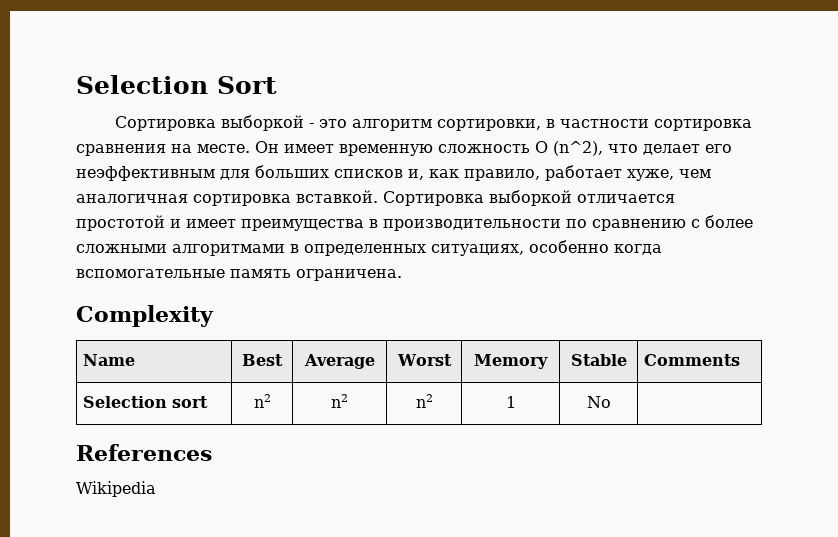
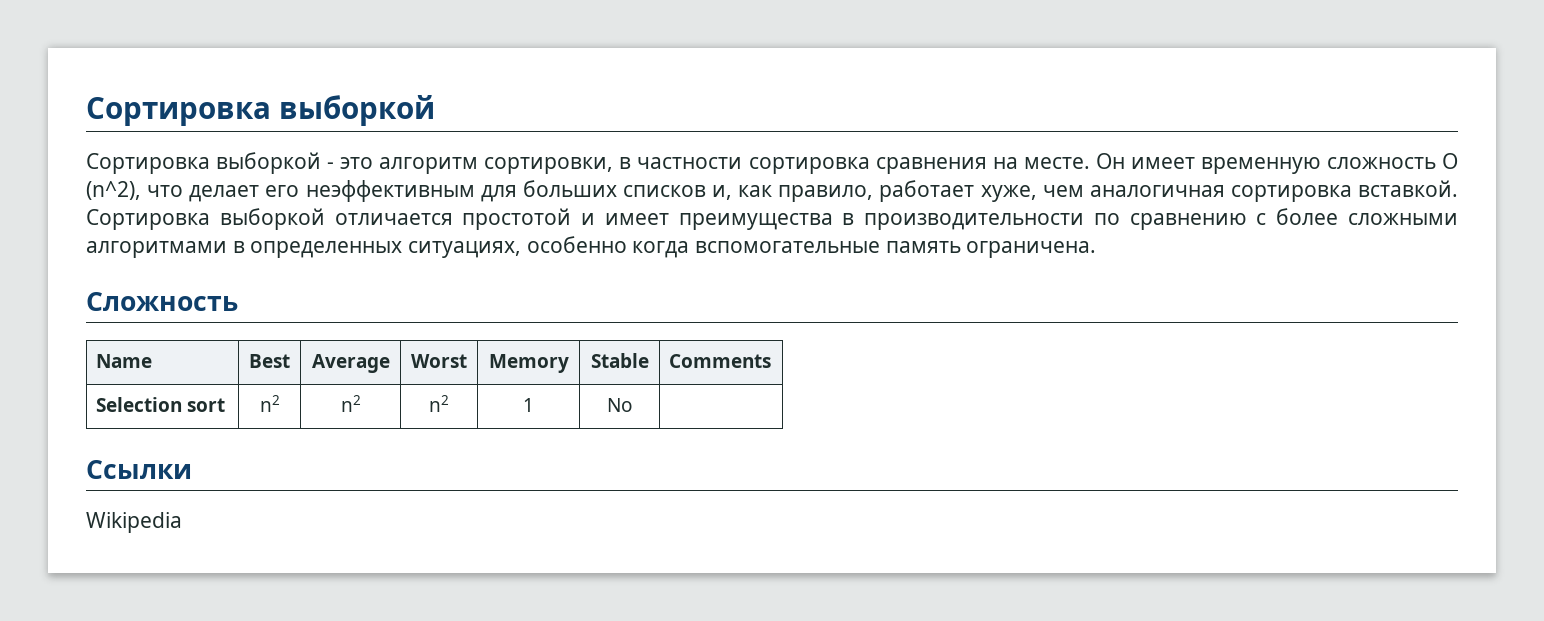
[76,75,277,94] Selection Sort -> [86,95,435,126] Сортировка выборкой
[76,305,214,327] Complexity -> [86,292,238,311] Сложность
[76,444,212,461] References -> [86,460,192,479] Ссылки

